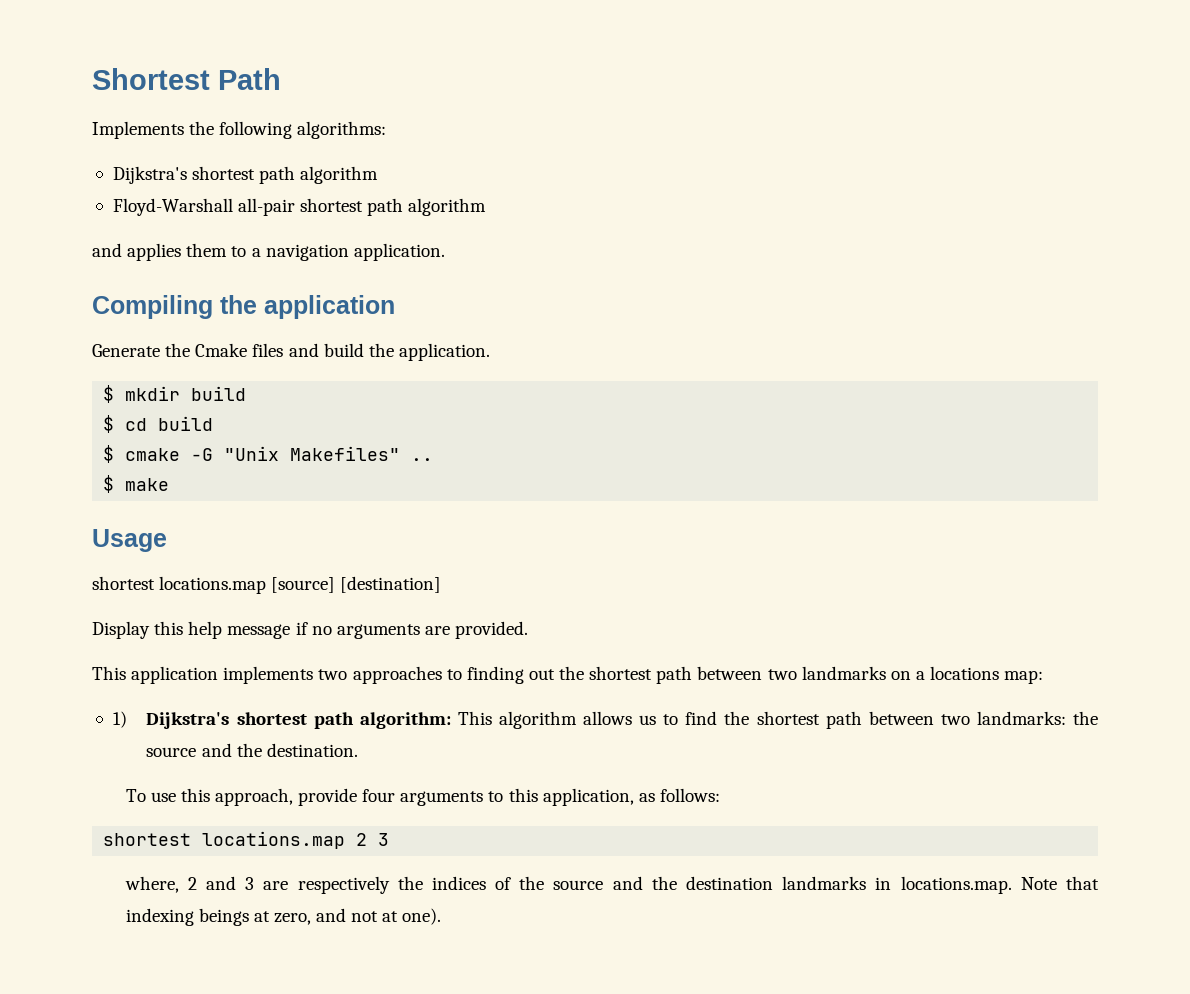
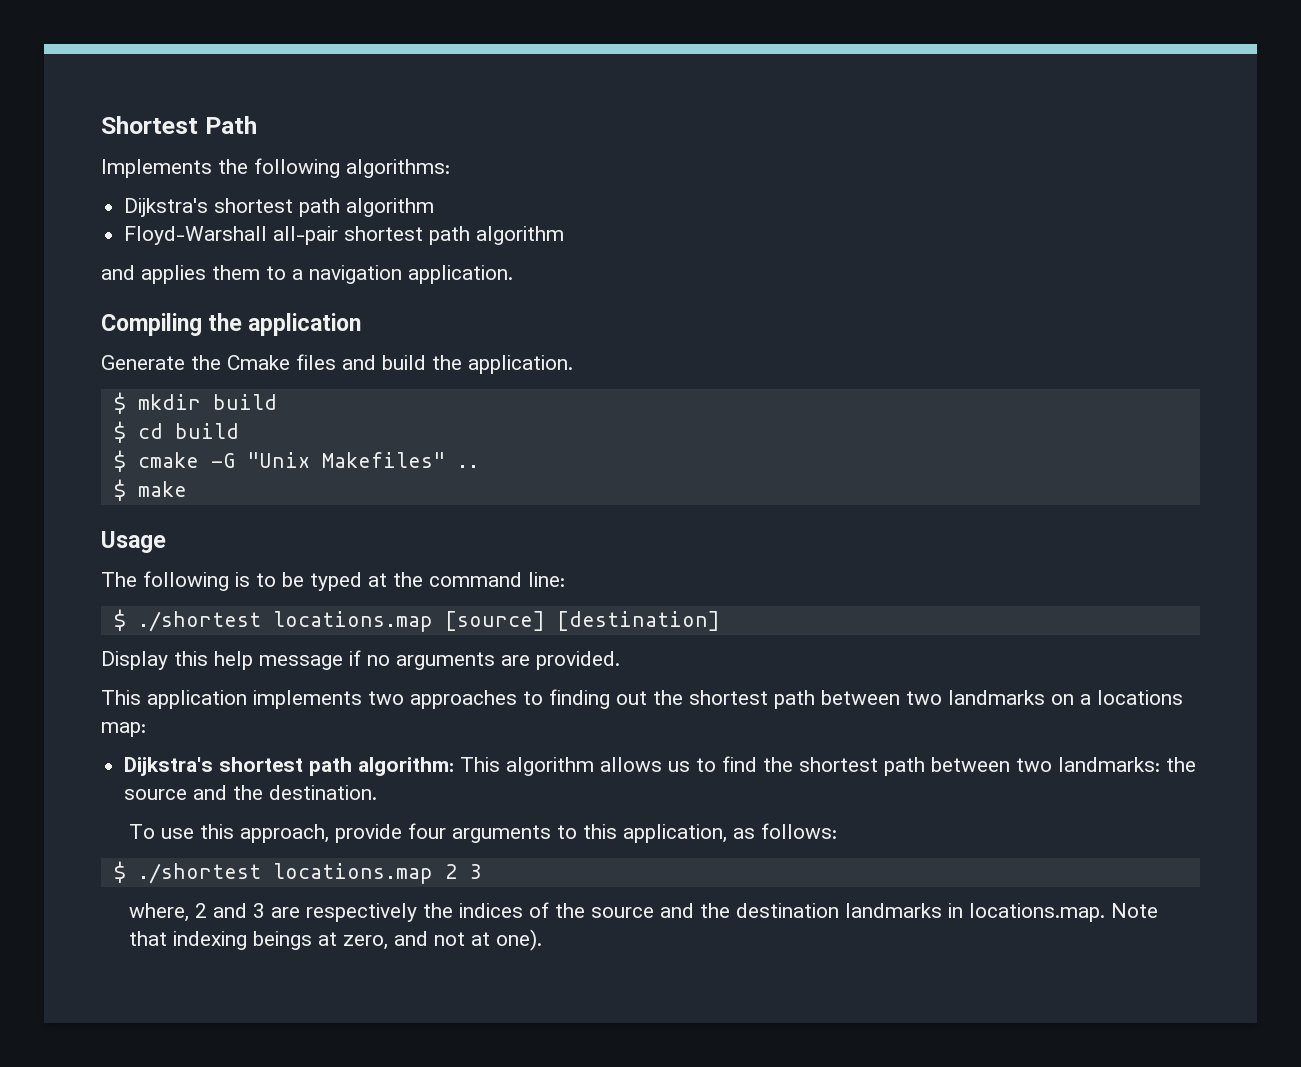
[92,576,155,590] shortest -> [101,571,565,591] [113,609,261,632] The following is to be typed at the command line: // $ ./shortest
[112,711,127,728] 1) -> (146, 729) none
[103,833,192,846] shortest -> [113,861,261,884] $ ./shortest

